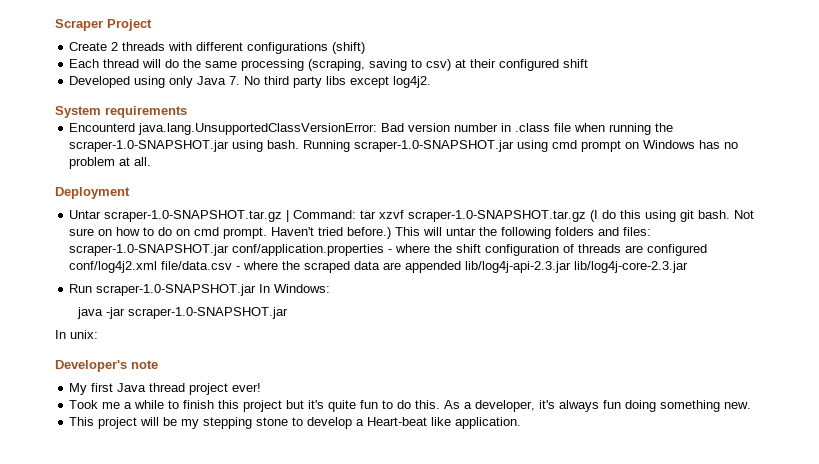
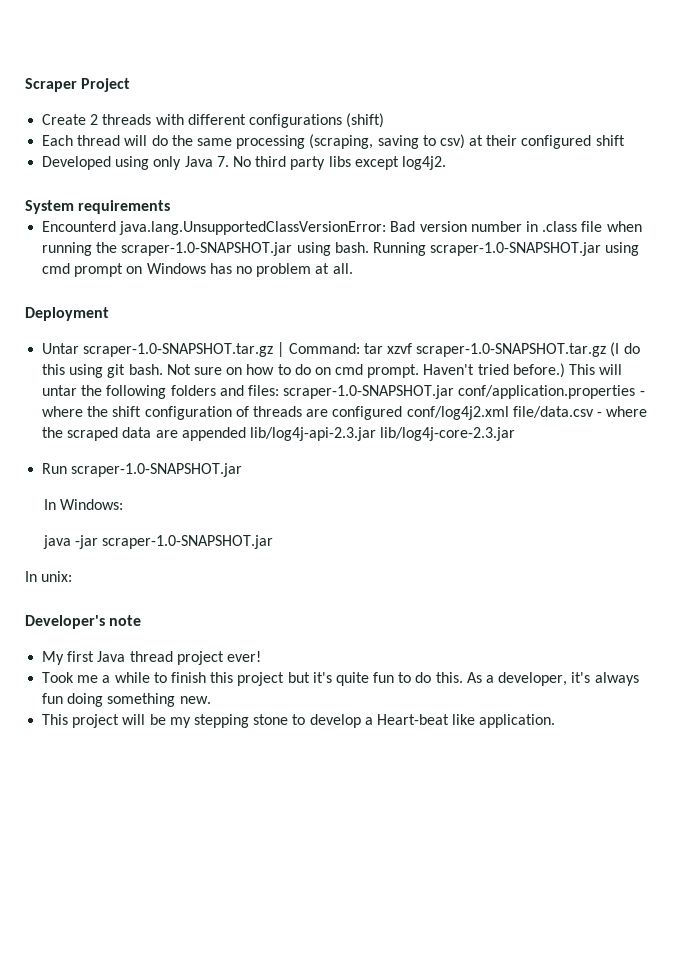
(257, 290) none -> (243, 470) //

